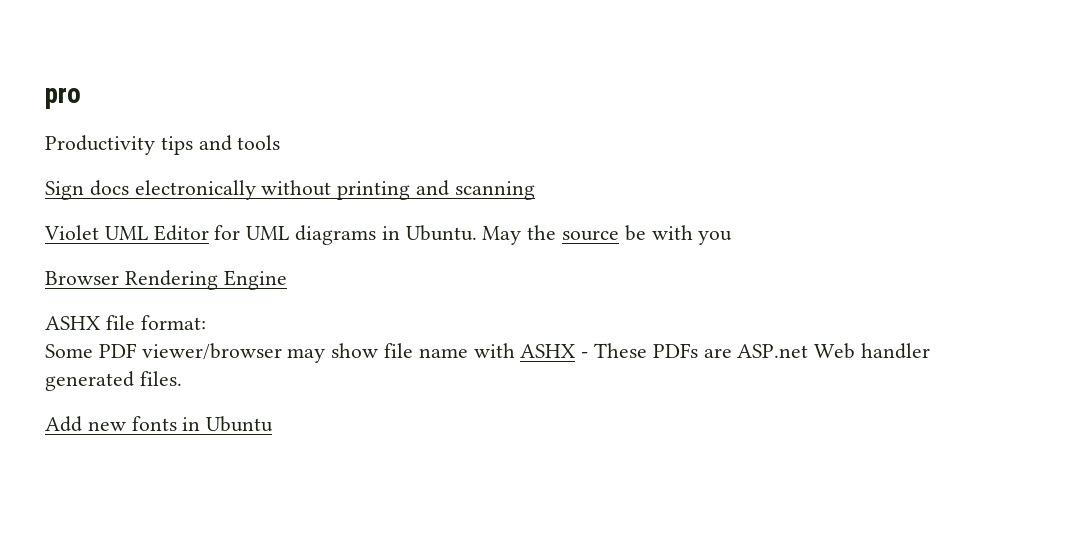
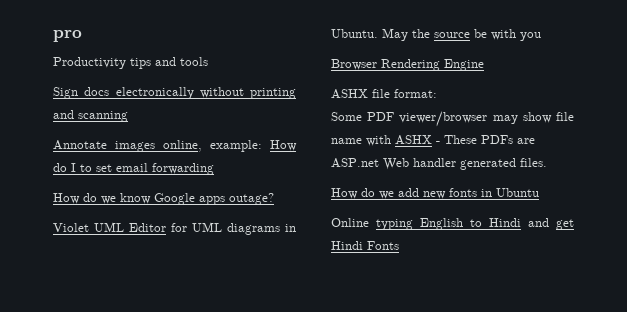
(535, 190) none -> [53,140,297,152] [53,163,214,175] [53,193,274,205] // Annotate images online, example: How do I to set email forwarding // How do we know Google apps outage?
[45,416,82,432] Add -> [331,188,419,199] How do we add
(274, 424) none -> [331,218,574,230] [331,241,399,250] // Online typing English to Hindi and get Hindi Fonts

